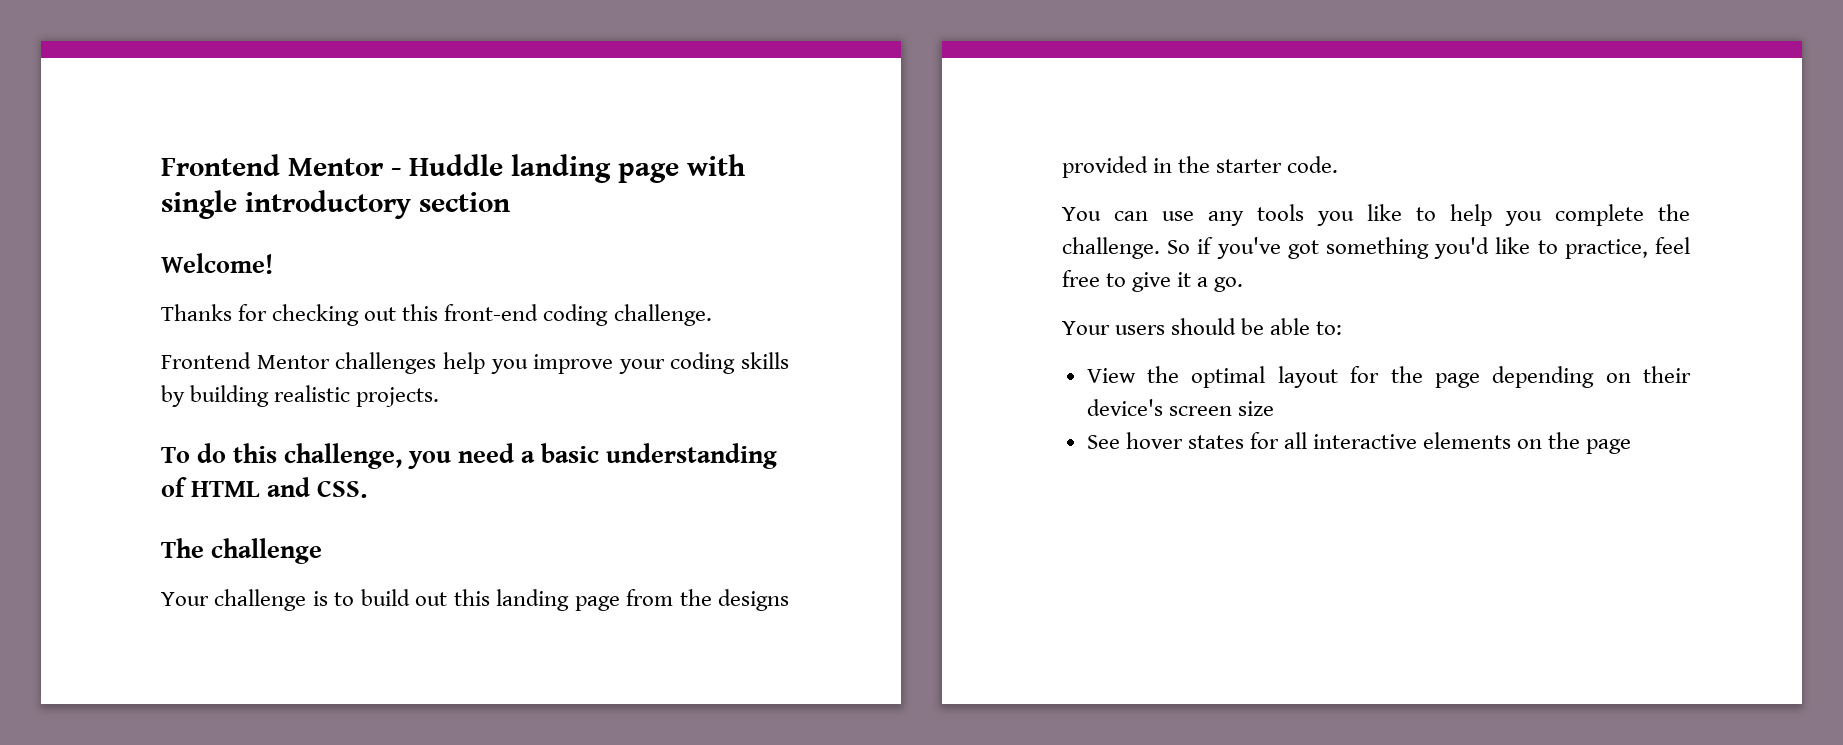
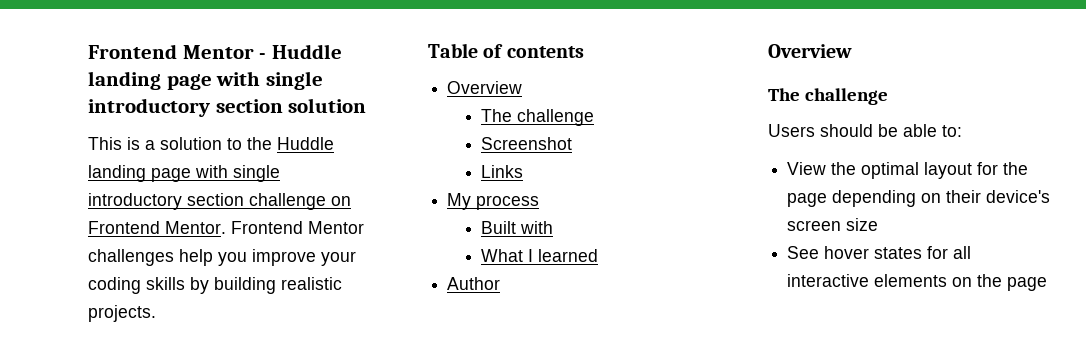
[161,253,273,274] [161,304,712,326] // Welcome! // Thanks for checking out this front-end coding challenge. // -> [288,98,367,113] [88,137,334,150] [88,165,280,182] [88,193,351,210] [88,221,226,234] solution // This is a solution to the Huddle landing page with single introductory section challenge on Frontend Mentor.
[161,443,778,469] [161,477,368,498] [161,538,323,564] [161,589,789,611] [1062,156,1339,178] [1062,204,1690,226] [1062,237,1690,259] [1062,270,1244,292] [1062,321,1166,335] To do this challenge, you need a basic understanding of HTML and CSS. // The challenge // Your challenge is to build out this landing page from the designs provided in the starter code. // You can use any tools you like to help you complete the challenge. So if you've got something you'd like to practice, feel free to give it a go. // Your users -> [428,43,584,58] [447,81,523,94] [481,109,595,126] [481,137,573,150] [481,165,524,178] [447,193,540,210] [481,221,554,234] [481,249,599,262] [447,277,501,290] [768,44,852,58] [768,88,888,105] [768,124,815,137] Table of contents // Overview // The challenge // Screenshot // Links // My process // Built with // What I learned // Author // Overview // The challenge // Users

